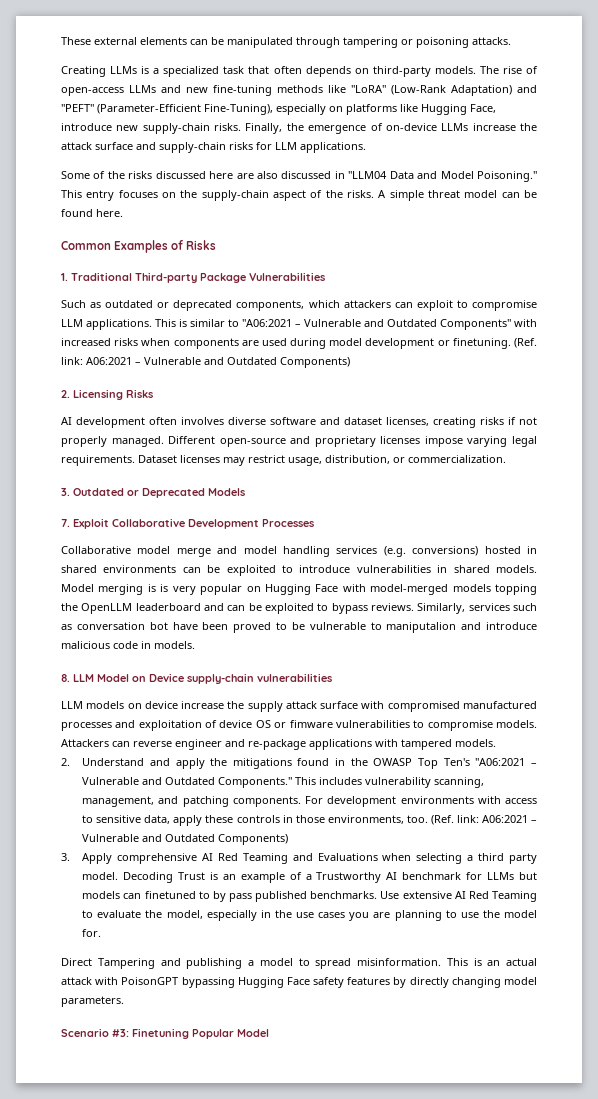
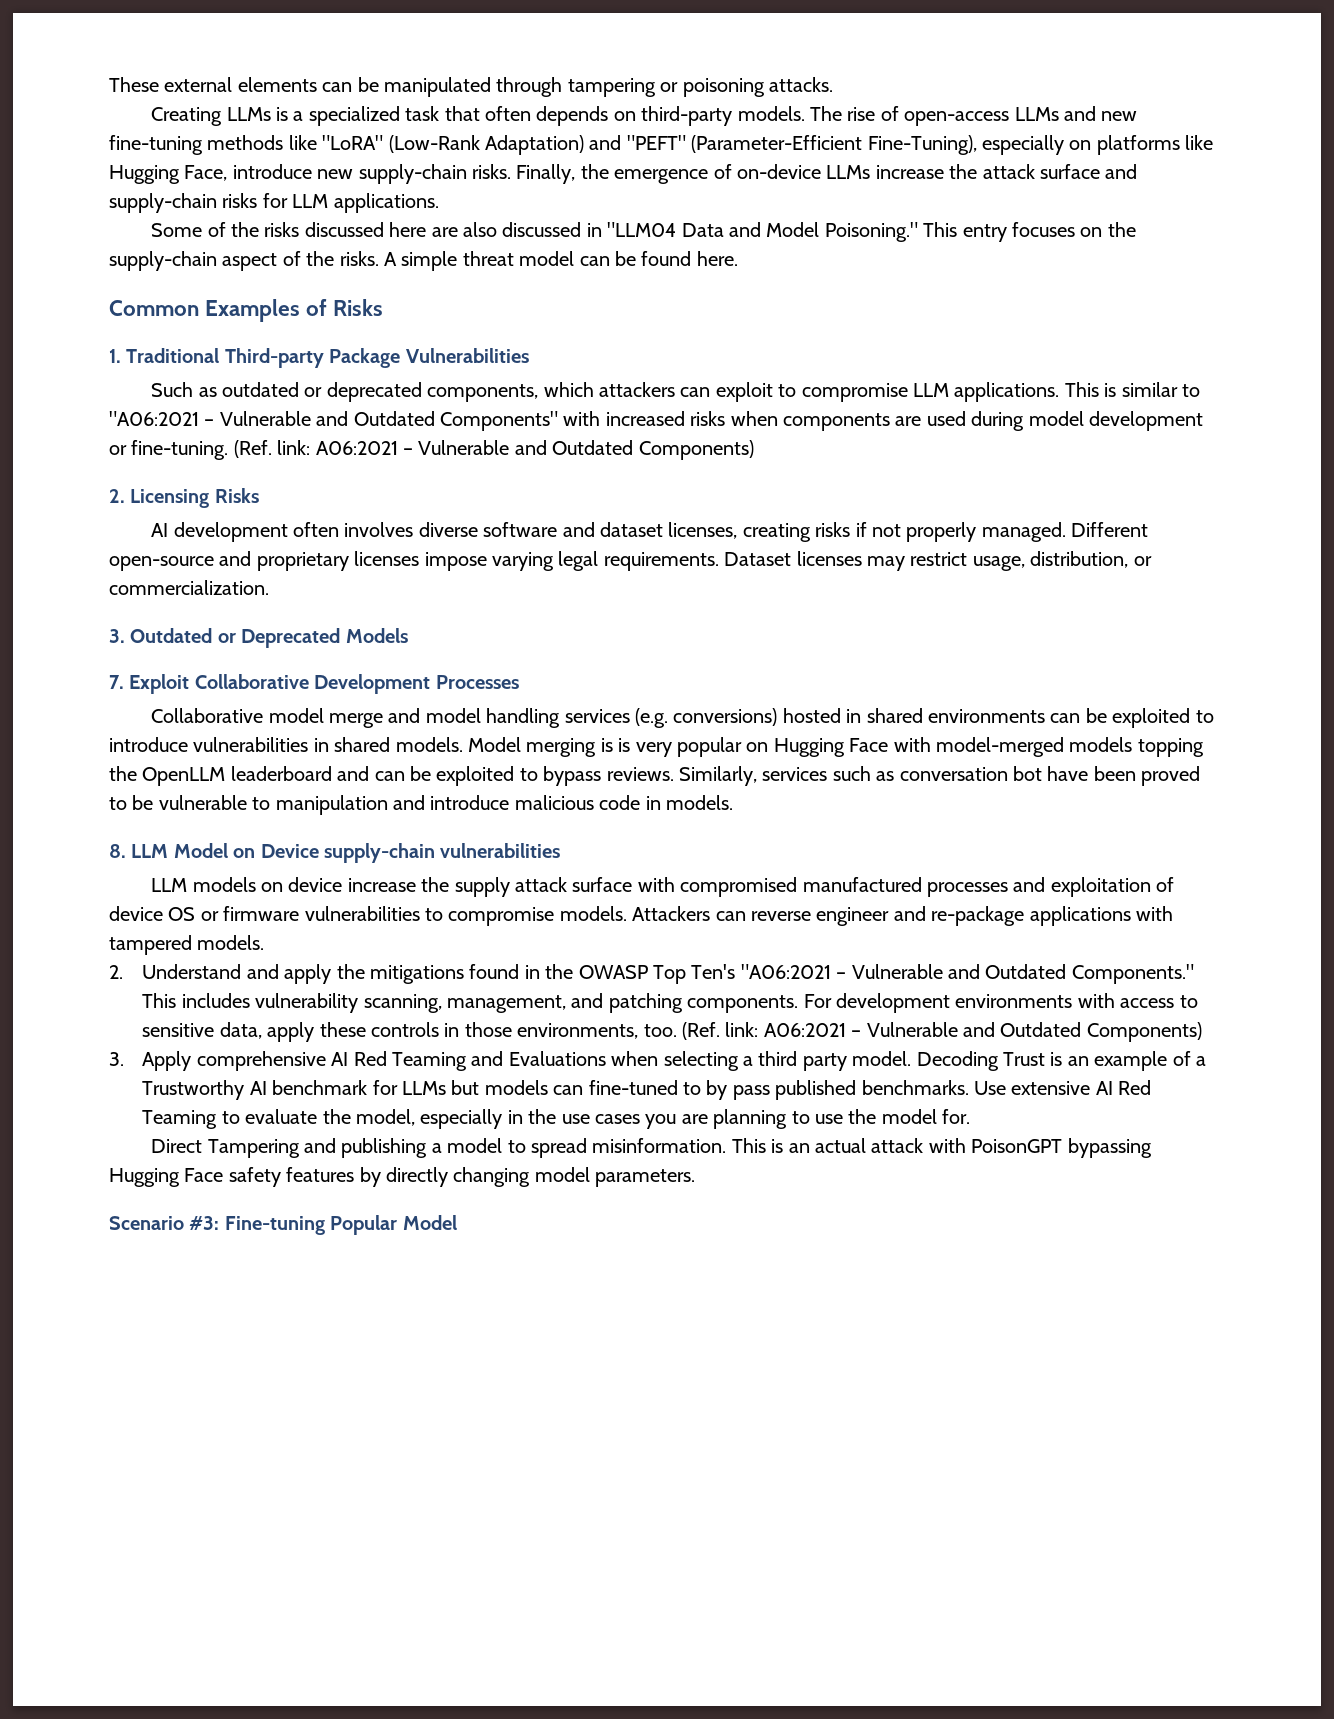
[452,338,511,349] finetuning. -> [131,440,229,460] fine-tuning.
[386,622,457,633] maniputalion -> [275,795,388,815] manipulation
[289,720,333,728] fimware -> [223,906,300,921] firmware
[144,891,196,899] finetuned -> [588,1080,678,1095] fine-tuned
[132,1028,189,1039] Finetuning -> [224,1216,325,1235] Fine-tuning

